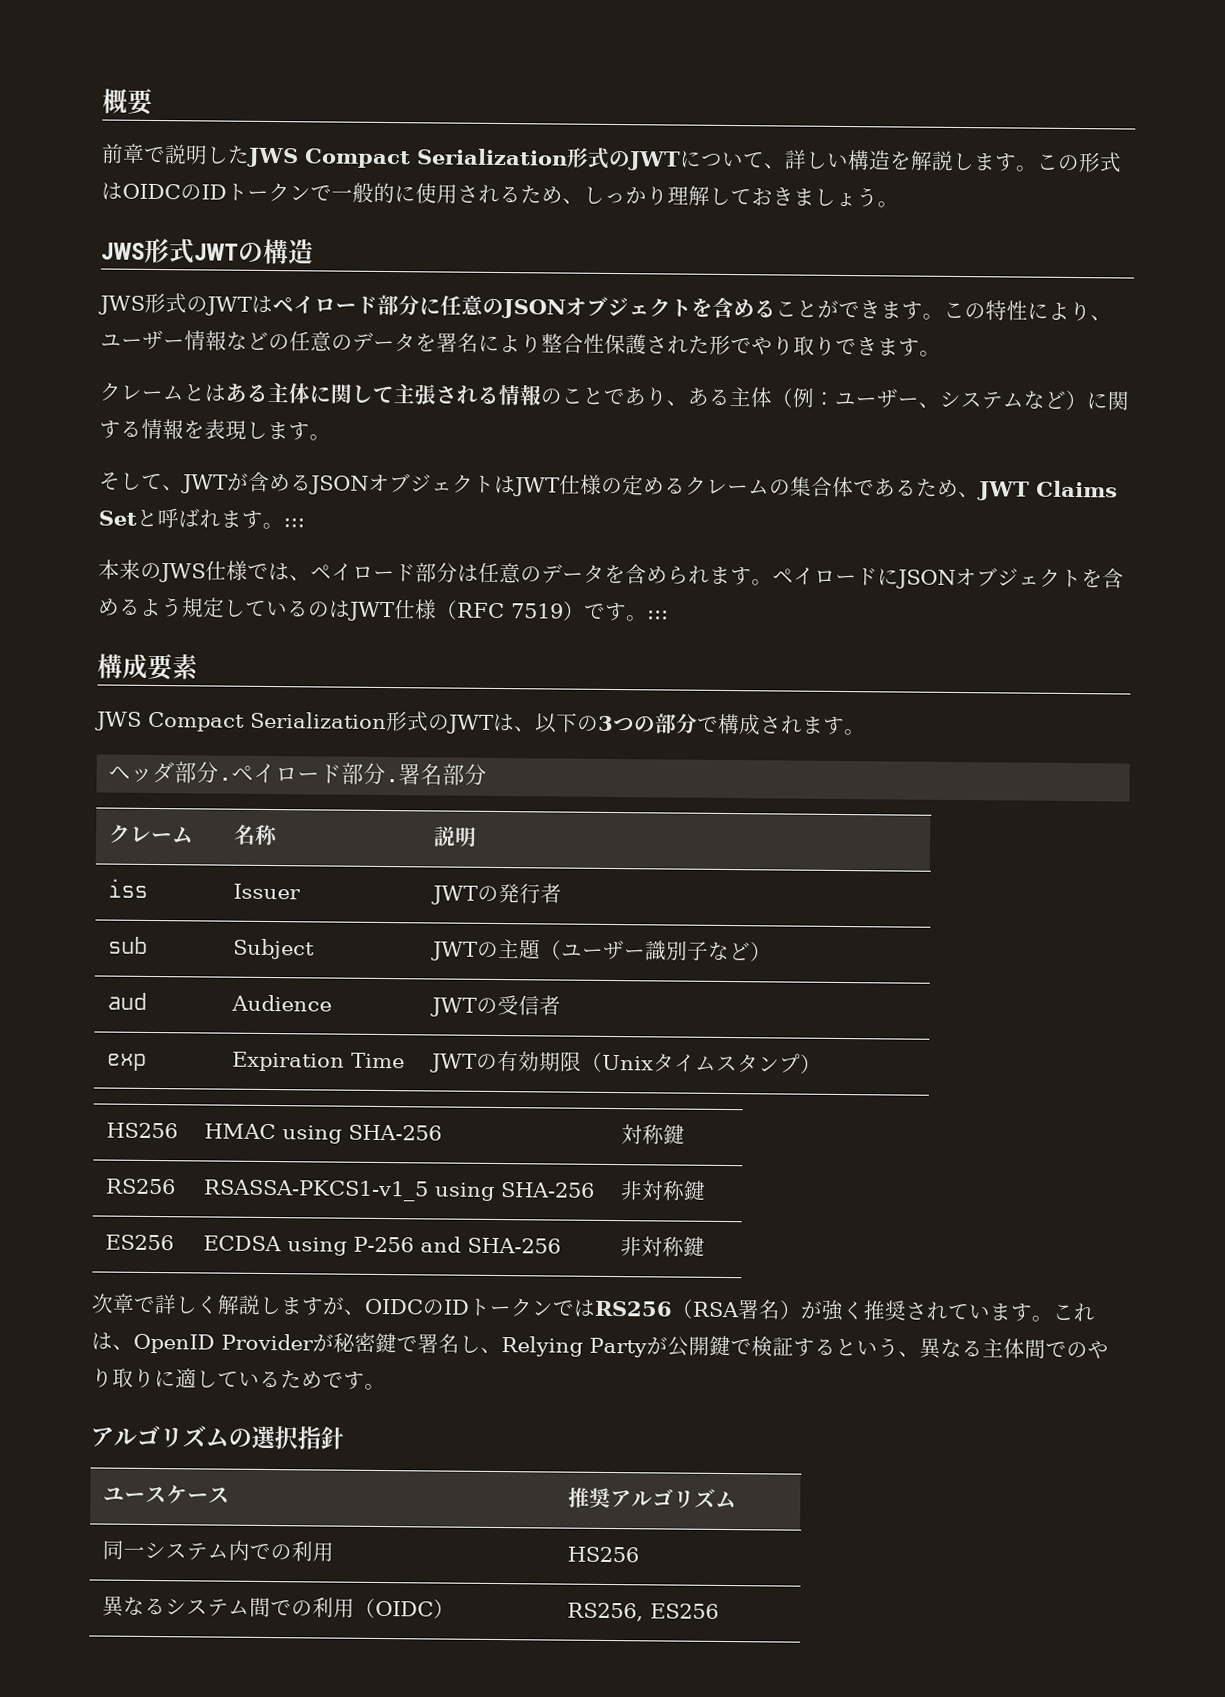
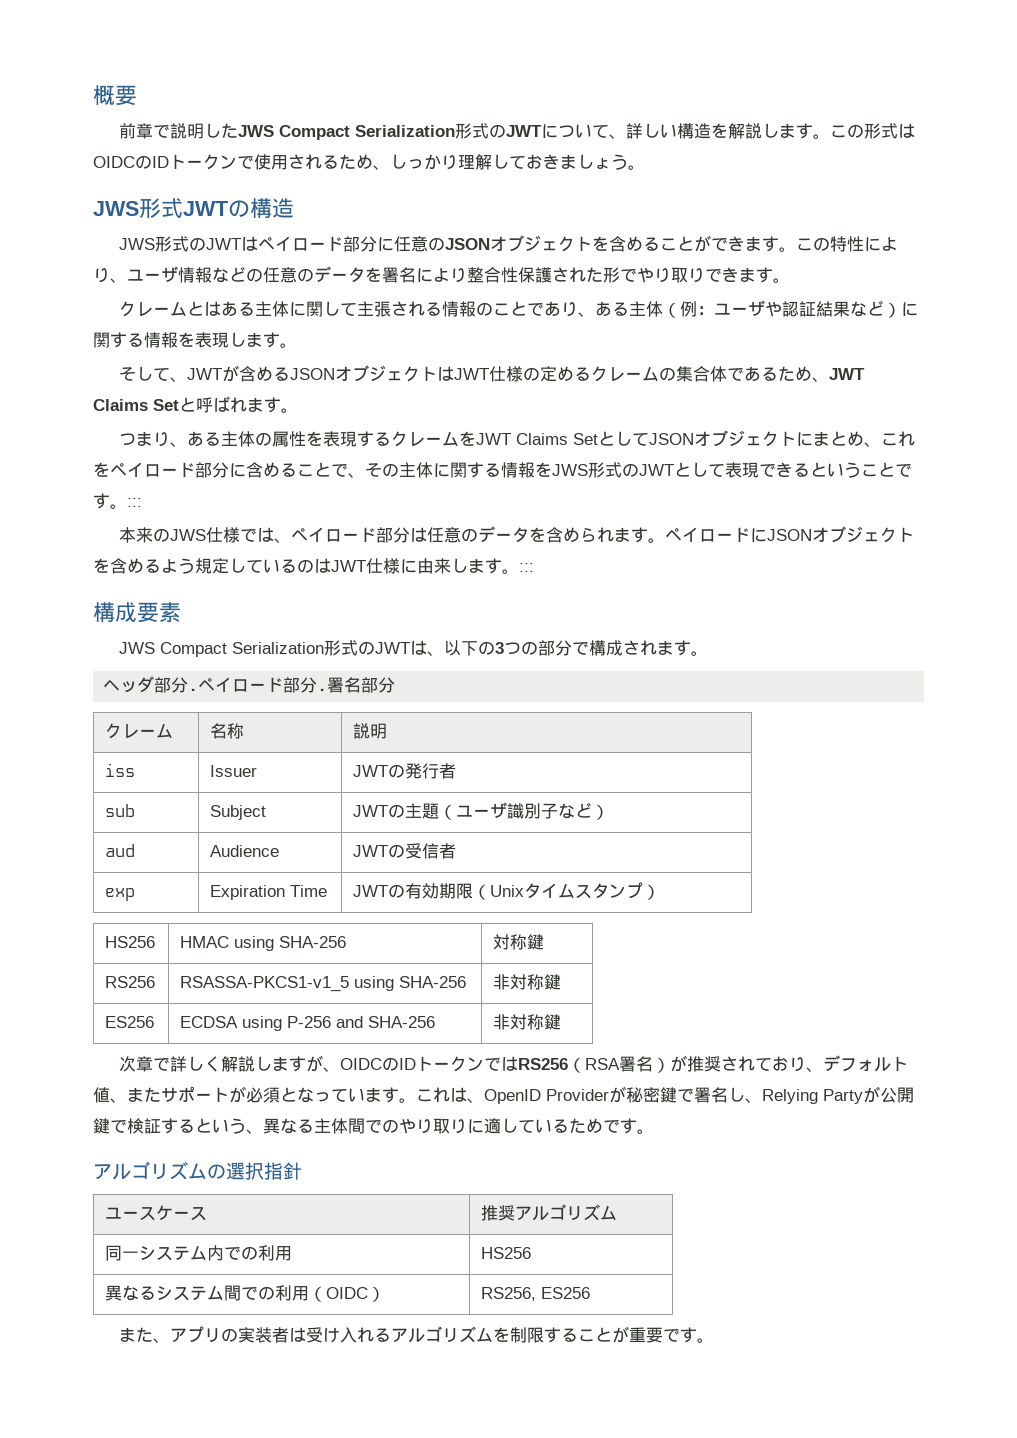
[331,182,416,204] 一般的に -> (254, 162) none
[163,339,185,349] ー -> (178, 274) none
[897,391,1024,410] ー、システム -> [765,301,851,317] や認証結果
(284, 526) none -> [119,430,916,447] [93,462,912,478] [93,493,127,509] // つまり、ある主体の属性を表現するクレームをJWT Claims SetとしてJSONオブジェクトにまとめ、これをペイロード部分に含めることで、その主体に関する情報をJWS形式のJWTとして表現できるということです。
[435,599,606,621] （RFC 7519）で -> [400,558,485,574] に由来しま
[624,949,647,959] ー -> (508, 810) none
[821,1299,865,1322] 強く -> (688, 1063) none
(970, 1311) none -> [772,1055,909,1072] [93,1086,348,1103] おり、デフォルト値、またサポートが必須となって
(720, 1611) none -> [119,1326,715,1343] // また、アプリの実装者は受け入れるアルゴリズムを制限することが重要です。

